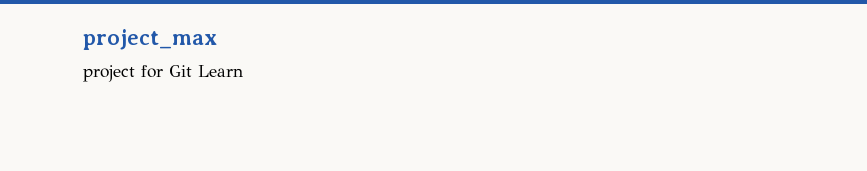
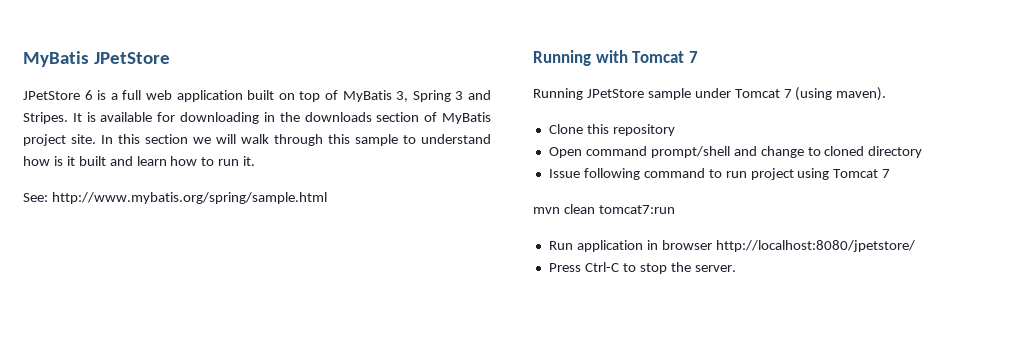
[83,29,217,50] [83,65,243,82] project_max // project for Git Learn -> [23,51,170,67] [23,90,492,102] [23,112,491,124] [23,134,491,146] [23,156,256,166] [23,192,327,204] [533,50,698,66] [533,87,887,101] [548,124,675,136] [548,146,923,158] [548,168,891,180] [533,204,675,214] [548,240,915,252] [548,262,736,274] MyBatis JPetStore // JPetStore 6 is a full web application built on top of MyBatis 3, Spring 3 and Stripes. It is available for downloading in the downloads section of MyBatis project site. In this section we will walk through this sample to understand how is it built and learn how to run it. // See: http://www.mybatis.org/spring/sample.html // Running with Tomcat 7 // Running JPetStore sample under Tomcat 7 (using maven). // Clone this repository // Open command prompt/shell and change to cloned directory // Issue following command to run project using Tomcat 7 // mvn clean tomcat7:run // Run application in browser http://localhost:8080/jpetstore/ // Press Ctrl-C to stop the server.

